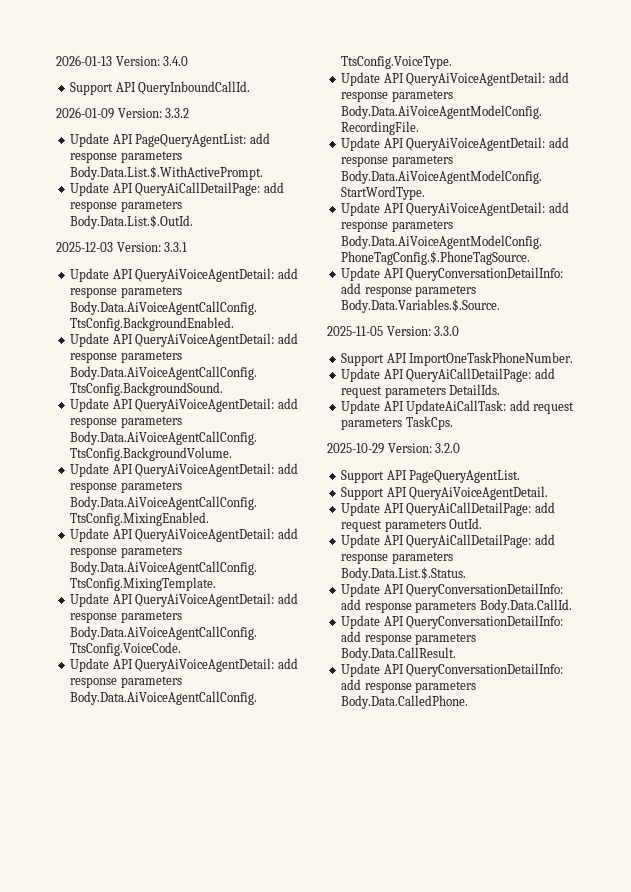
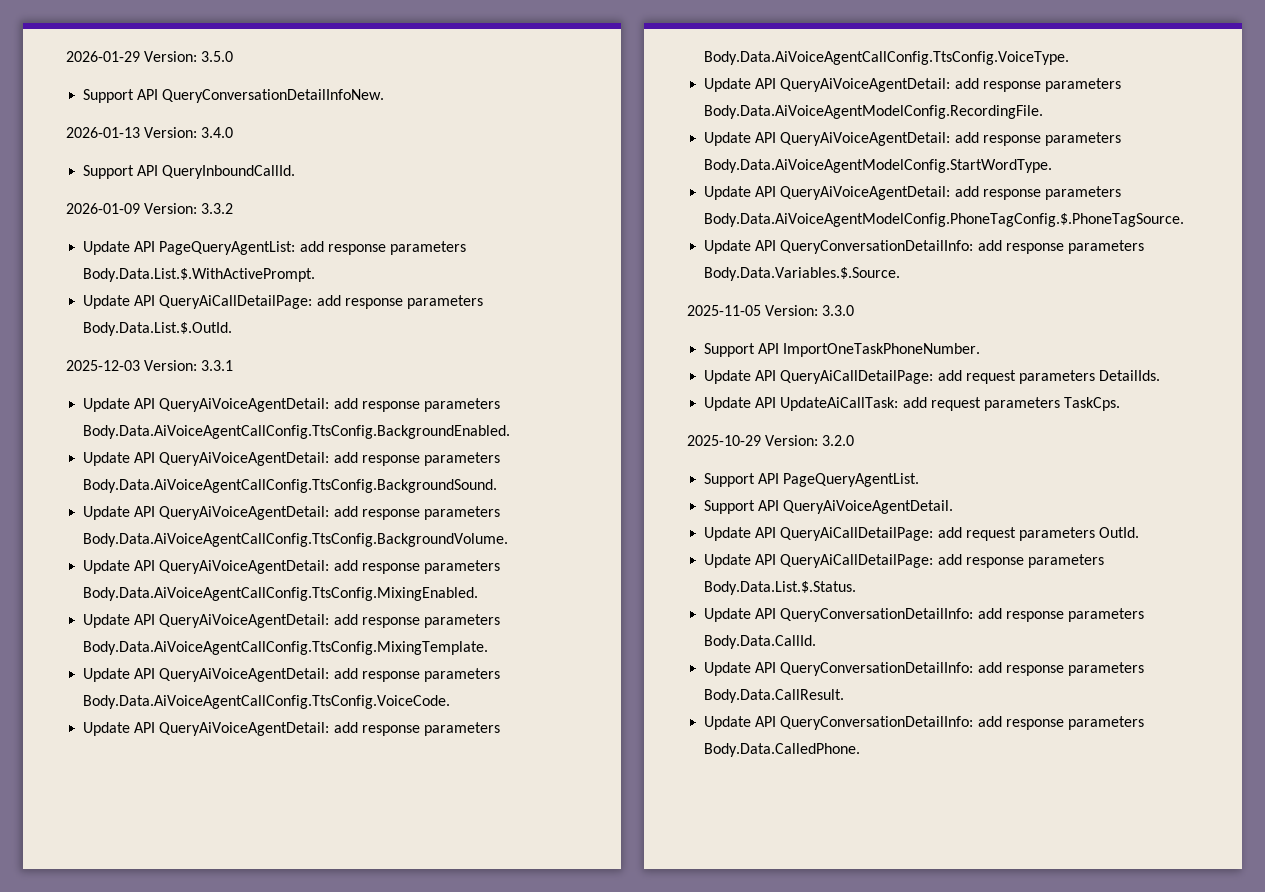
(56, 60) none -> [66,51,234,62] [83,89,385,103] 2026-01-29 Version: 3.5.0 // Support API QueryConversationDetailInfoNew. //

